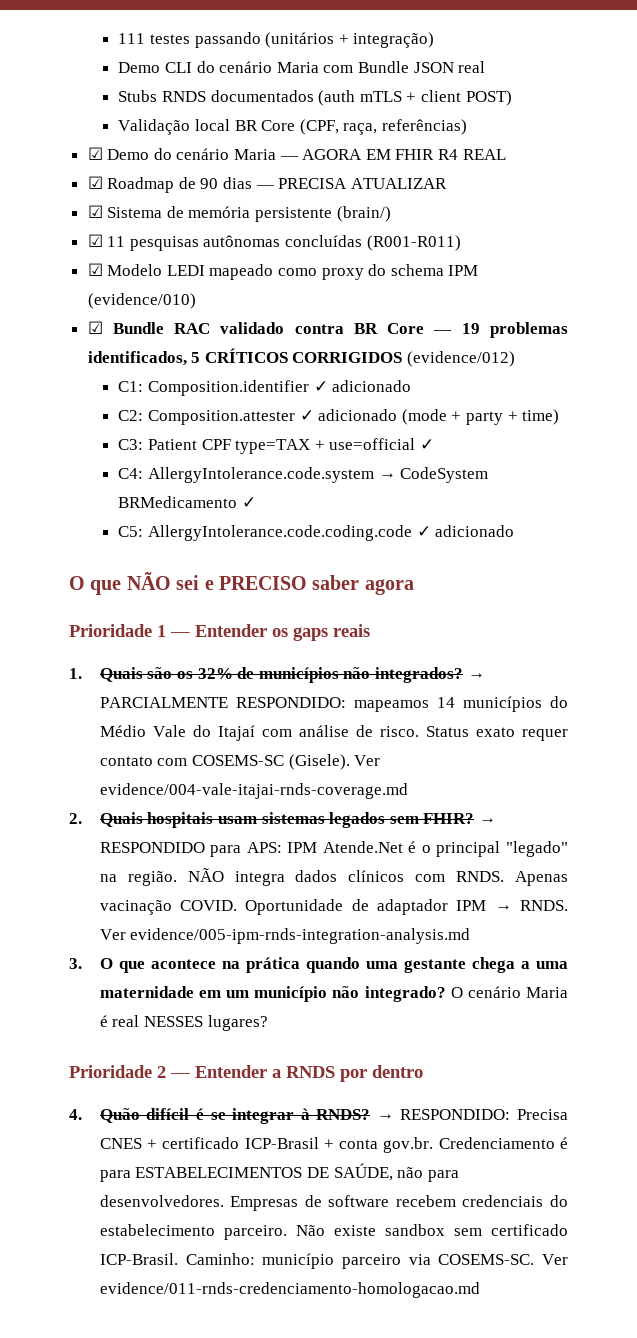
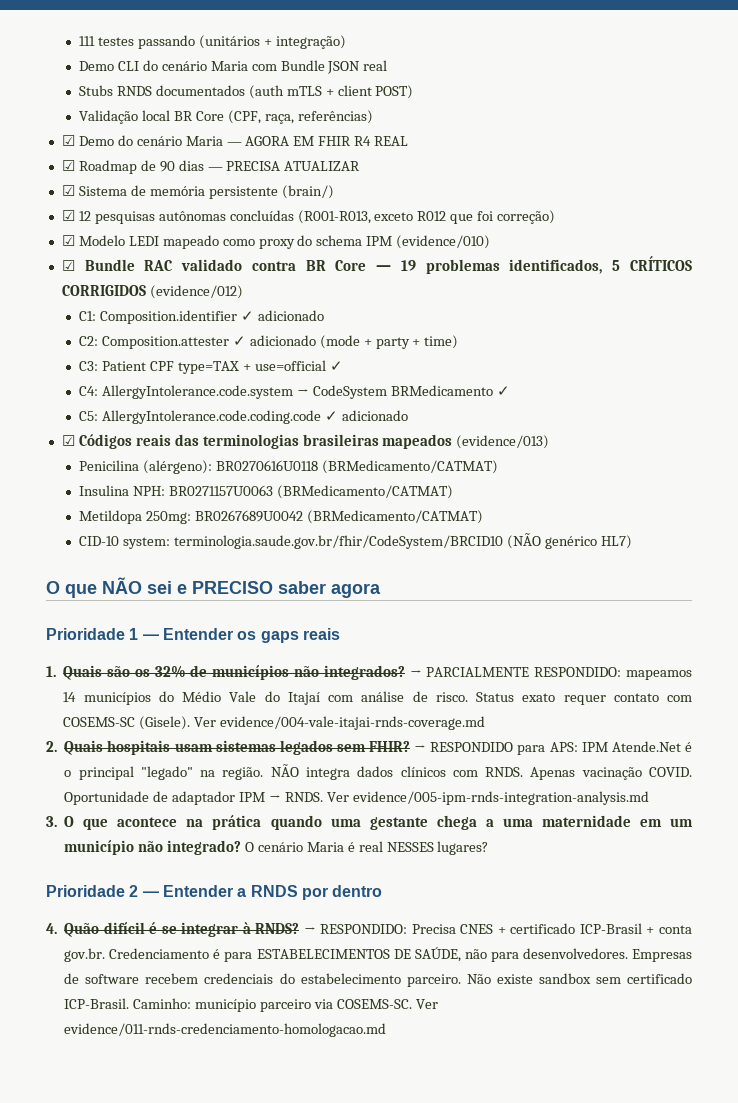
[107,236,126,247] 11 -> [78,211,91,221] 12
[366,235,461,251] (R001-R011) -> [297,210,556,224] (R001-R013, exceto R012 que foi correção)
(515, 531) none -> [61,434,550,449] [79,460,498,474] [79,485,453,499] [79,510,483,524] [79,533,632,549] // ☑ Códigos reais das terminologias brasileiras mapeados (evidence/013) // Penicilina (alérgeno): BR0270616U0118 (BRMedicamento/CATMAT) // Insulina NPH: BR0271157U0063 (BRMedicamento/CATMAT) // Metildopa 250mg: BR0267689U0042 (BRMedicamento/CATMAT) // CID-10 system: terminologia.saude.gov.br/fhir/CodeSystem/BRCID10 (NÃO genérico HL7)

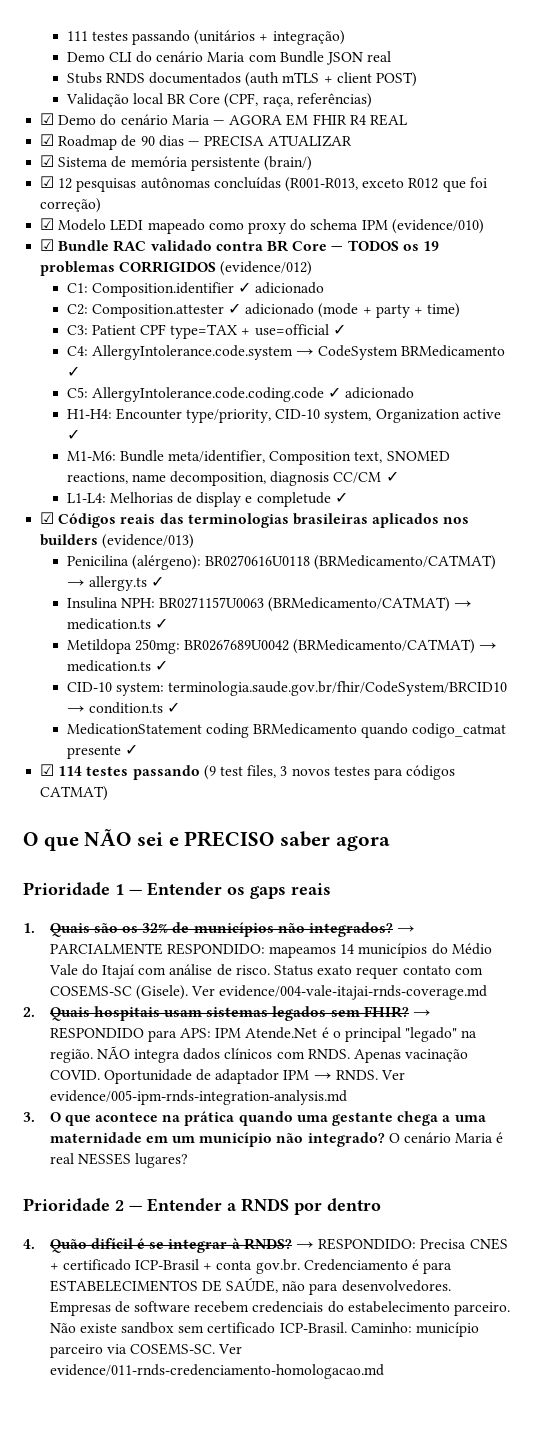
[400,256,692,274] 19 problemas identificados, 5 CRÍTICOS -> [347,240,439,251] [40,261,116,276] TODOS os 19 problemas
(408, 415) none -> [66,408,501,423] [66,429,80,440] [66,450,450,465] [66,471,399,486] [66,492,348,507] // H1-H4: Encounter type/priority, CID-10 system, Organization active ✓ // M1-M6: Bundle meta/identifier, Composition text, SNOMED reactions, name decomposition, diagnosis CC/CM ✓ // L1-L4: Melhorias de display e completude ✓
[382,434,453,449] mapeados -> [372,513,470,528] [40,534,99,546] aplicados nos builders
(498, 467) none -> [66,576,165,591] → allergy.ts ✓
(453, 492) none -> [454,600,473,608] [66,618,168,630] → medication.ts ✓
(483, 517) none -> [479,642,498,650] [66,660,168,672] → medication.ts ✓
[506,533,632,549] (NÃO genérico HL7) -> [66,702,181,714] [66,723,507,738] [66,744,138,759] [40,764,456,780] [40,786,109,801] → condition.ts ✓ // MedicationStatement coding BRMedicamento quando codigo_catmat presente ✓ // ☑ 114 testes passando (9 test files, 3 novos testes para códigos CATMAT)

